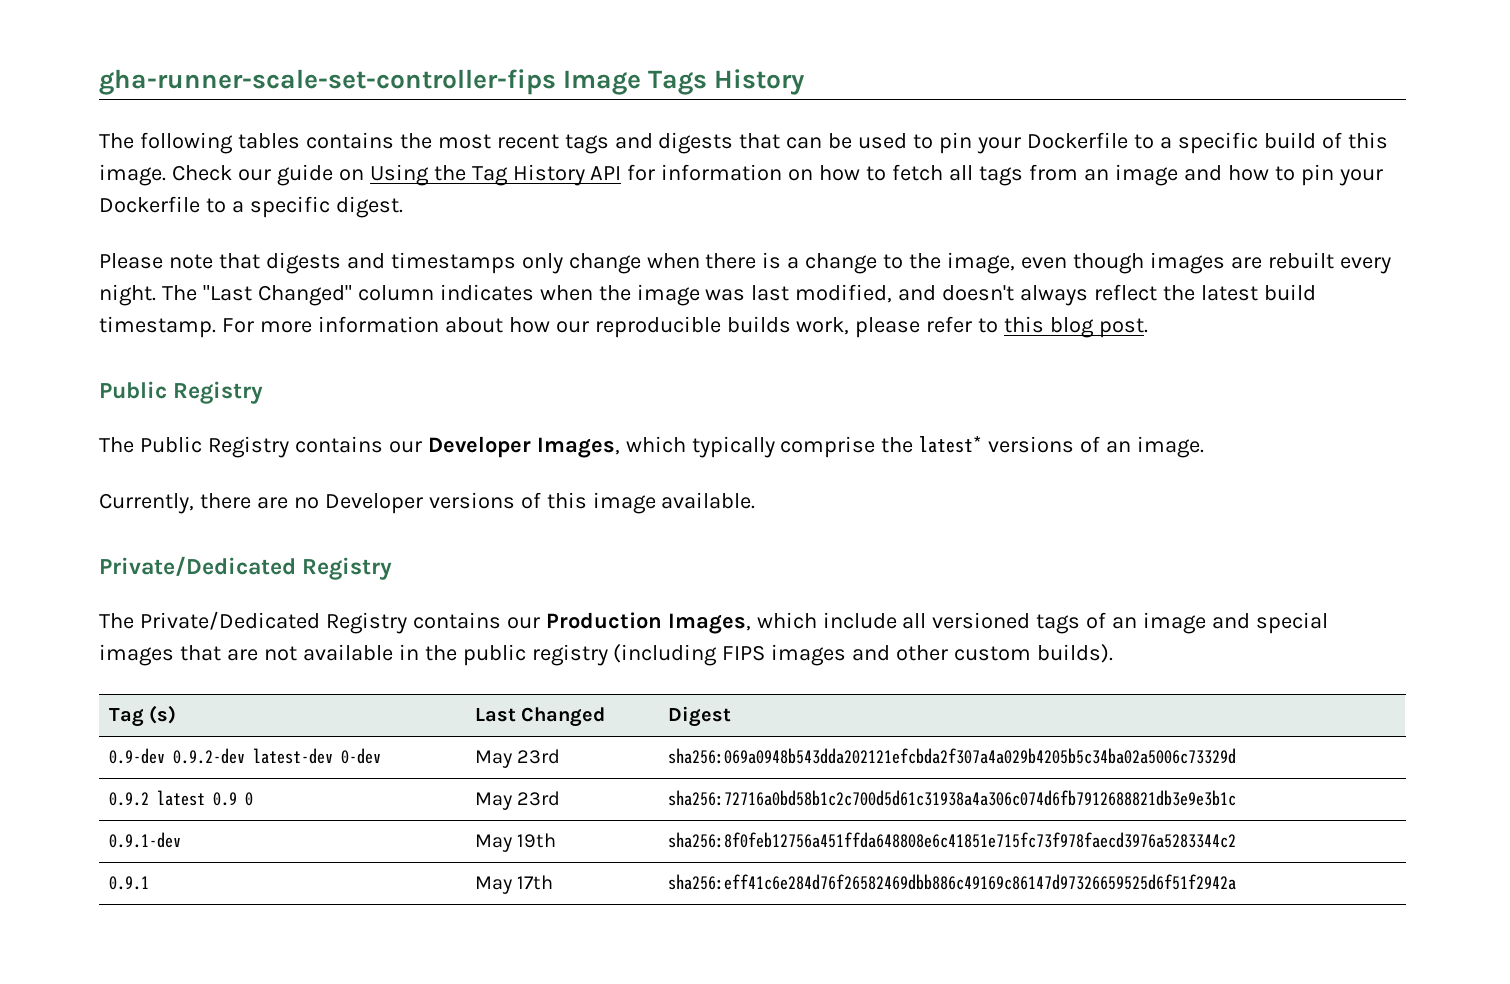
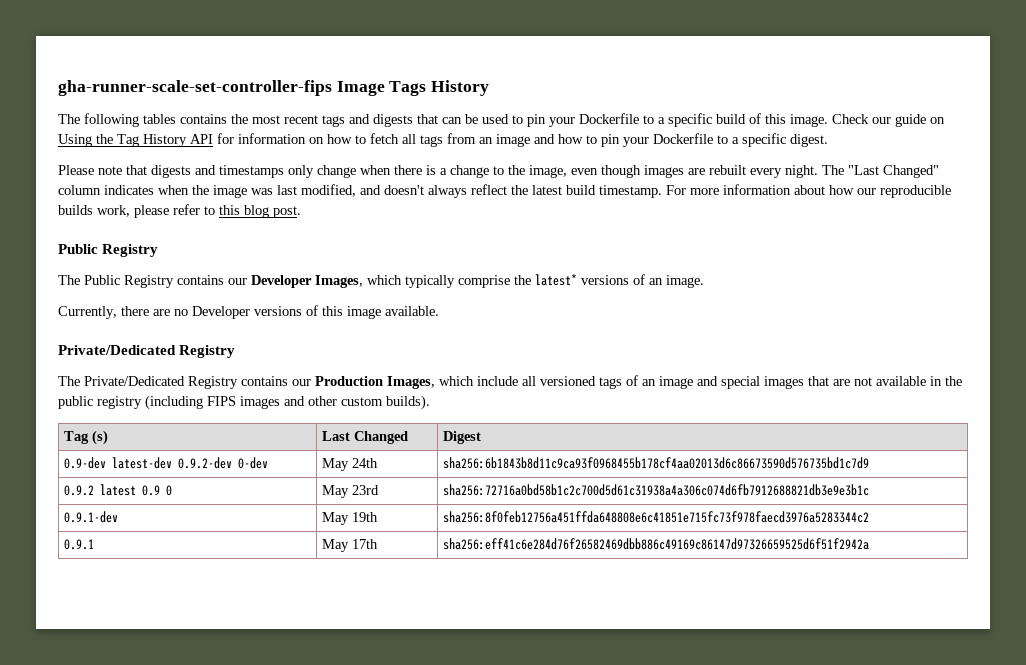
[172,748,333,764] 0.9.2-dev latest-dev -> [112,457,233,469] latest-dev 0.9.2-dev
[516,749,560,764] [667,748,1236,764] 23rd | sha256:069a0948b543dda202121efcbda2f307a4a029b4205b5c34ba02a5006c73329d -> [352,458,379,468] [443,457,870,469] 24th | sha256:6b1843b8d11c9ca93f0968455b178cf4aa02013d6c86673590d576735bd1c7d9

